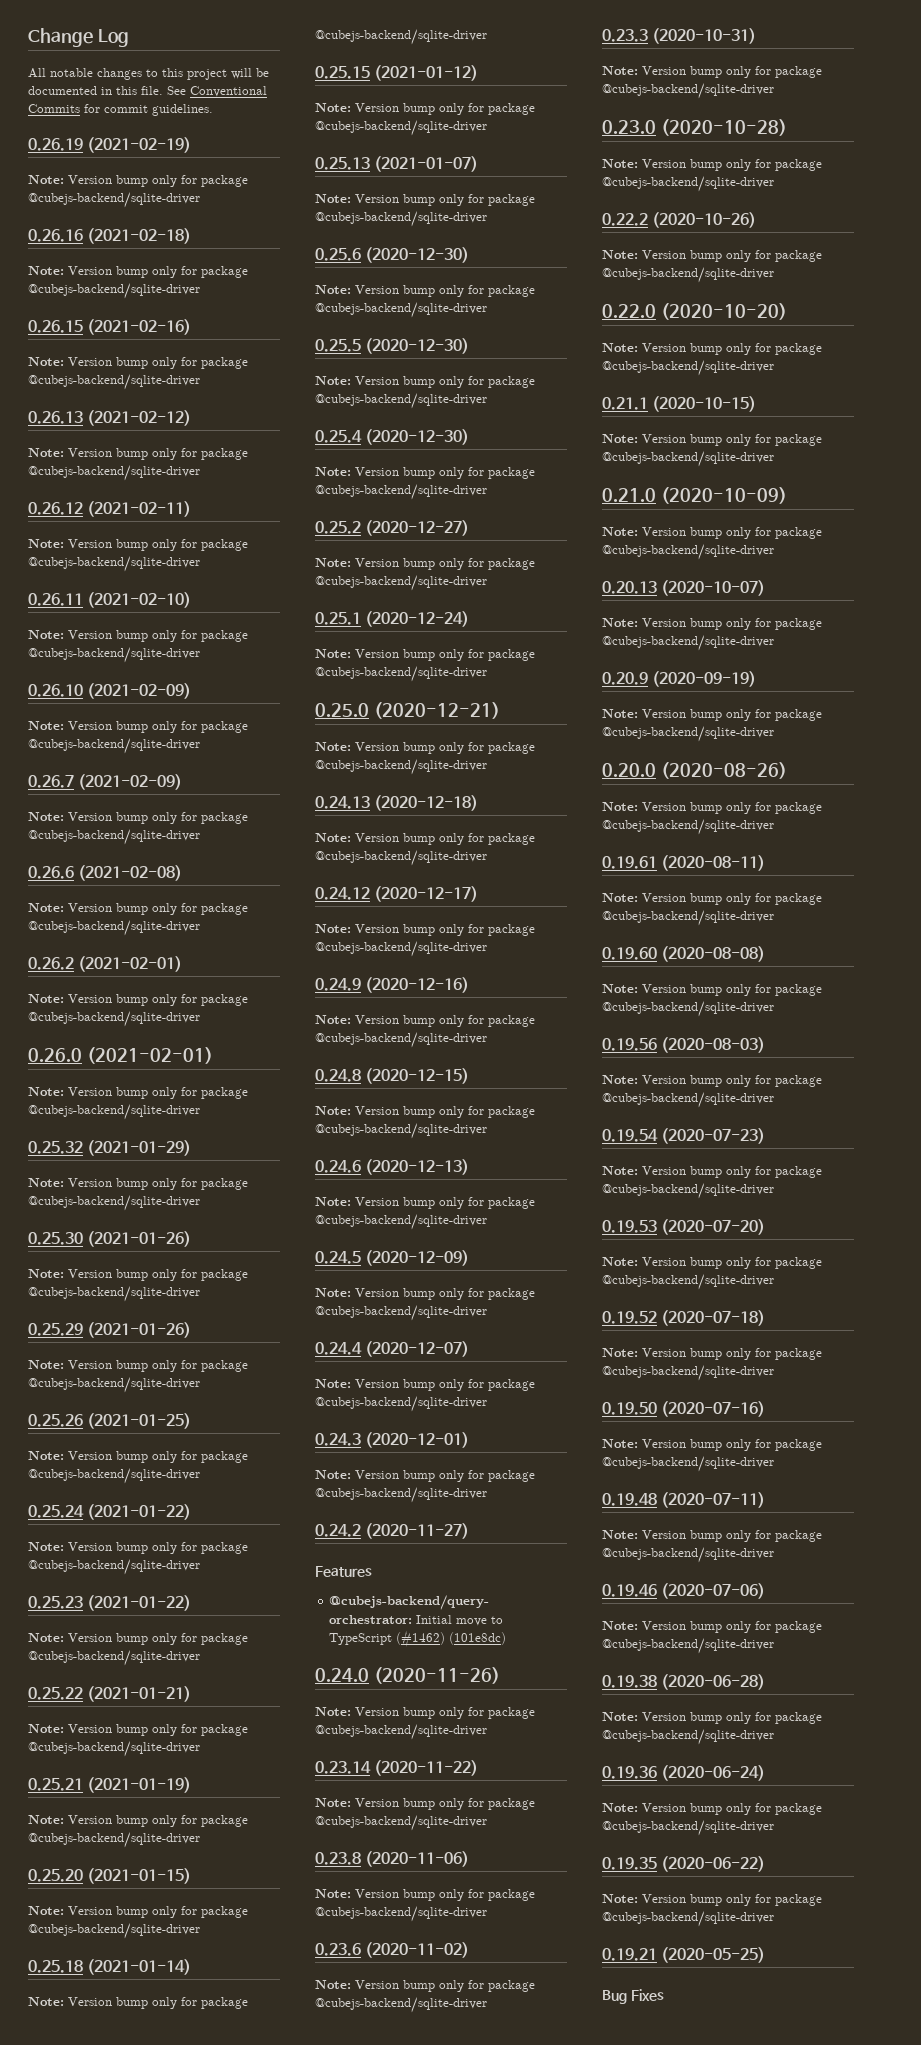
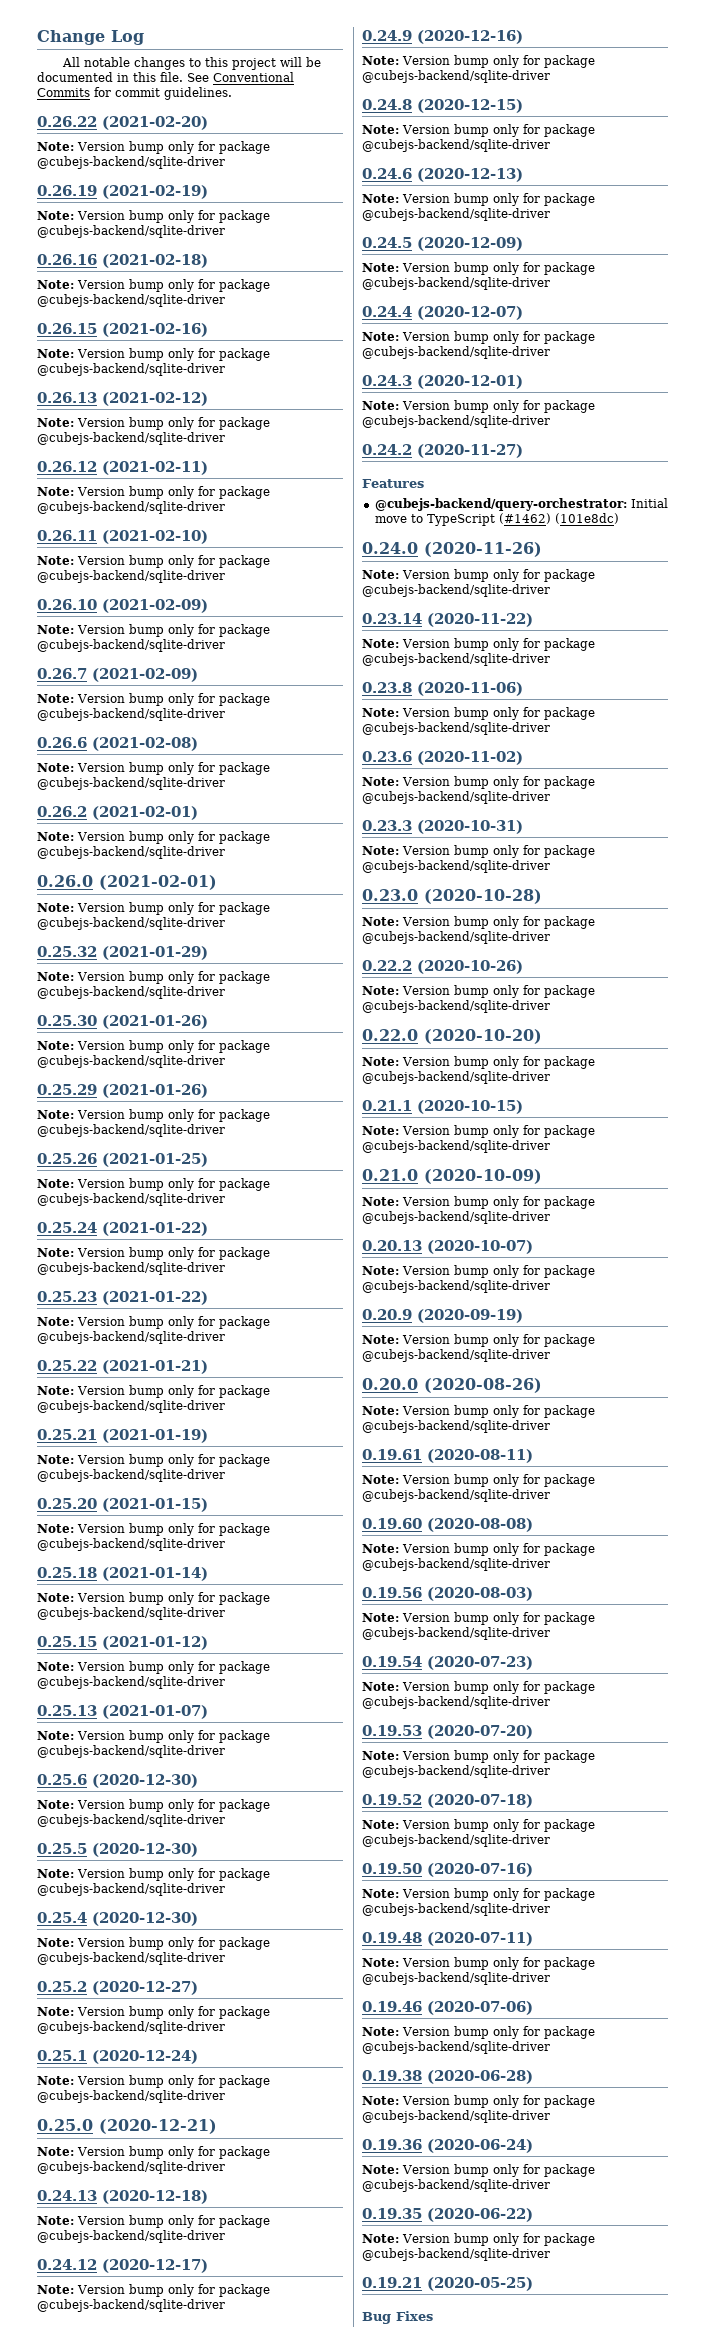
(213, 110) none -> [37,116,208,130] [37,141,270,154] [37,156,225,169] // 0.26.22 (2021-02-20) // Note: Version bump only for package @cubejs-backend/sqlite-driver

